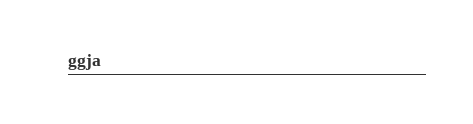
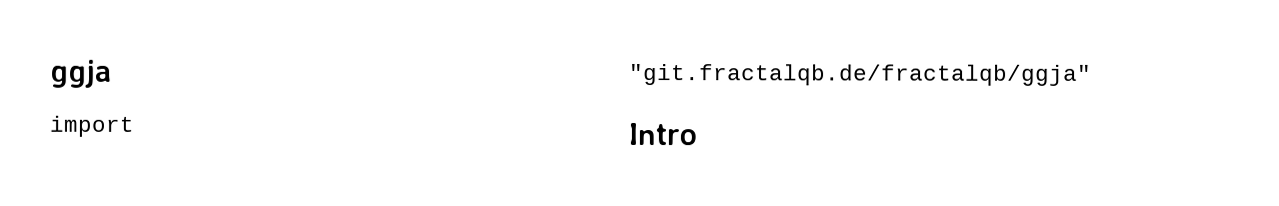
(101, 62) none -> [49,115,134,137] [629,63,1092,86] [628,122,697,146] // import "git.fractalqb.de/fractalqb/ggja" // Intro

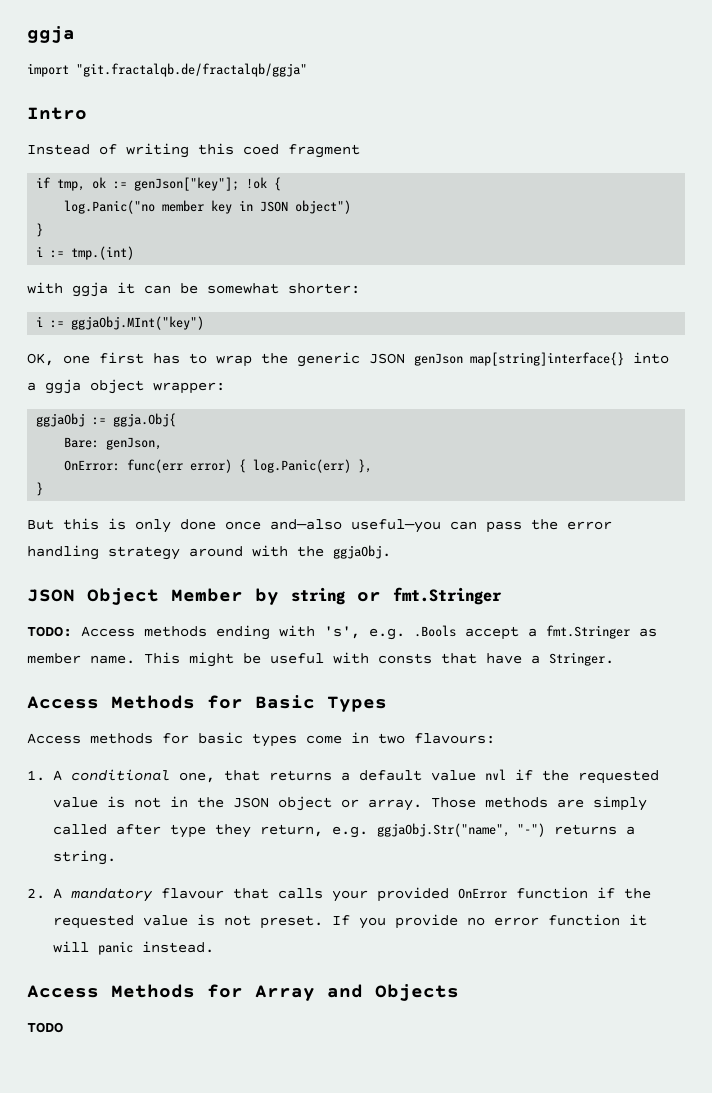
(697, 134) none -> [27,143,360,158] [36,177,282,191] [64,200,352,214] [36,223,44,237] [36,246,135,260] [27,282,360,297] [36,316,205,330] [27,352,669,367] [27,379,225,394] [36,413,177,427] [64,437,163,450] [64,459,373,473] [36,482,44,496] [27,518,612,533] [27,545,391,560] [27,587,502,605] [27,625,657,640] [27,652,614,667] [27,695,387,712] [27,732,495,747] [27,769,659,784] [52,796,647,811] [52,823,635,838] [52,850,116,865] [27,887,651,902] [52,914,647,929] [52,941,214,955] [27,984,459,1001] [27,1022,63,1033] // Instead of writing this coed fragment // if tmp, ok := genJson["key"]; !ok { // log.Panic("no member key in JSON object") // } // i := tmp.(int) // with ggja it can be somewhat shorter: // i := ggjaObj.MInt("key") // OK, one first has to wrap the generic JSON genJson map[string]interface{} into a ggja object wrapper: // ggjaObj := ggja.Obj{ // Bare: genJson, // OnError: func(err error) { log.Panic(err) }, // } // But this is only done once and—also useful—you can pass the error handling strategy around with the ggjaObj. // JSON Object Member by string or fmt.Stringer // TODO: Access methods ending with 's', e.g. .Bools accept a fmt.Stringer as member name. This might be useful with consts that have a Stringer. // Access Methods for Basic Types // Access methods for basic types come in two flavours: // 1. A conditional one, that returns a default value nvl if the requested value is not in the JSON object or array. Those methods are simply called after type they return, e.g. ggjaObj.Str("name", "-") returns a string. // 2. A mandatory flavour that calls your provided OnError function if the requested value is not preset. If you provide no error function it will panic instead. // Access Methods for Array and Objects // TODO

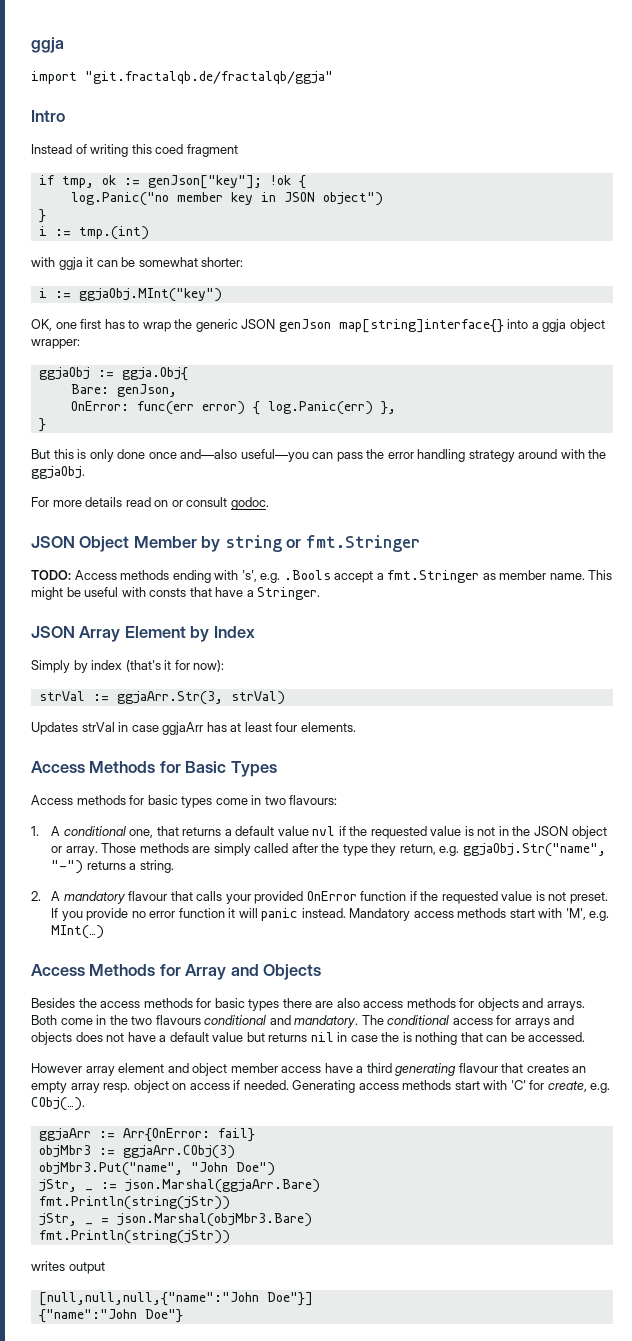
(391, 552) none -> [31,497,269,510] // For more details read on or consult godoc.
(614, 659) none -> [31,626,255,642] [31,660,225,673] [38,691,285,705] [31,722,356,735] // JSON Array Element by Index // Simply by index (that's it for now): // strVal := ggjaArr.Str(3, strVal) // Updates strVal in case ggjaArr has at least four elements.
(161, 829) none -> [321,843,340,853] the
(214, 947) none -> [349,908,610,921] [51,925,105,939] Mandatory access methods start with 'M', e.g. MInt(…)
[27,1022,63,1033] TODO -> [31,998,585,1011] [31,1015,575,1028] [31,1032,586,1045] [31,1063,587,1076] [31,1080,611,1093] [31,1097,85,1111] [38,1128,255,1142] [38,1145,235,1159] [38,1162,275,1176] [38,1179,93,1192] [100,1179,320,1193] [38,1196,230,1210] [38,1213,93,1226] [100,1213,312,1227] [38,1230,230,1244] [31,1261,105,1274] [38,1292,313,1306] [38,1309,183,1323] Besides the access methods for basic types there are also access methods for objects and arrays. Both come in the two flavours conditional and mandatory. The conditional access for arrays and objects does not have a default value but returns nil in case the is nothing that can be accessed. // However array element and object member access have a third generating flavour that creates an empty array resp. object on access if needed. Generating access methods start with 'C' for create, e.g. CObj(…). // ggjaArr := Arr{OnError: fail} // objMbr3 := ggjaArr.CObj(3) // objMbr3.Put("name", "John Doe") // jStr, _ := json.Marshal(ggjaArr.Bare) // fmt.Println(string(jStr)) // jStr, _ = json.Marshal(objMbr3.Bare) // fmt.Println(string(jStr)) // writes output // [null,null,null,{"name":"John Doe"}] // {"name":"John Doe"}

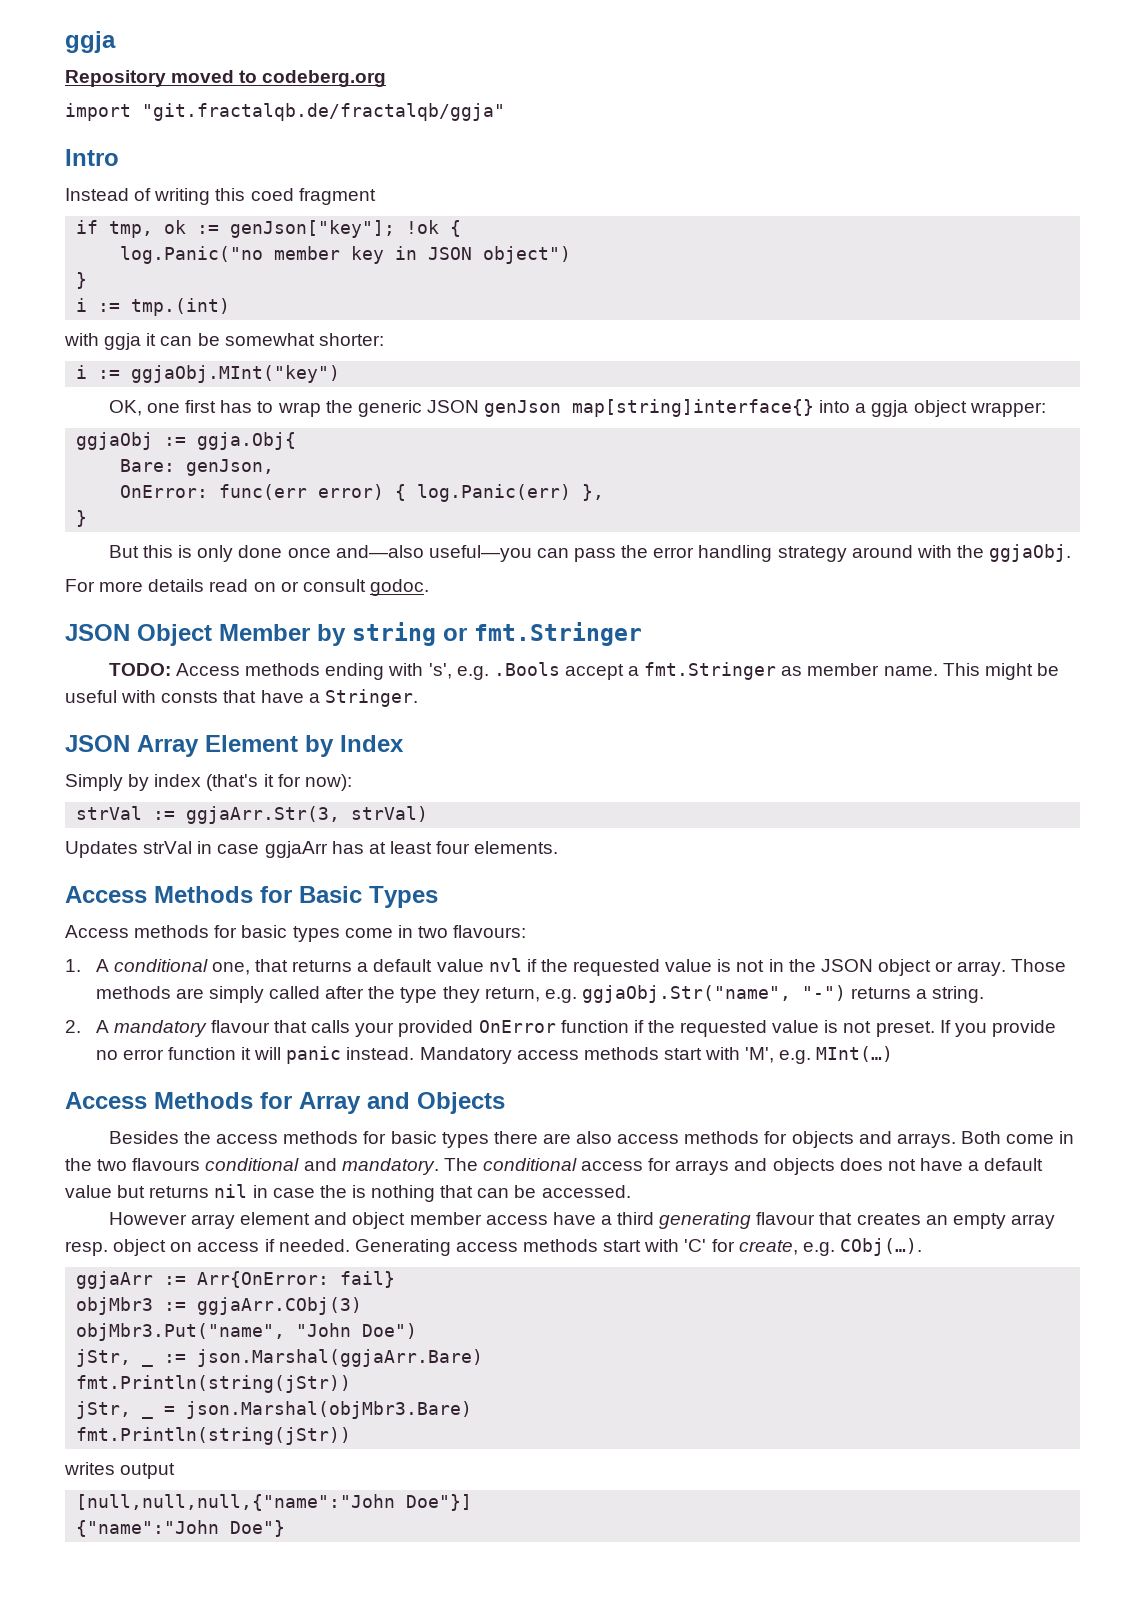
[31,37,64,53] ggja -> [65,31,116,53] [65,70,387,87] ggja // Repository moved to codeberg.org

